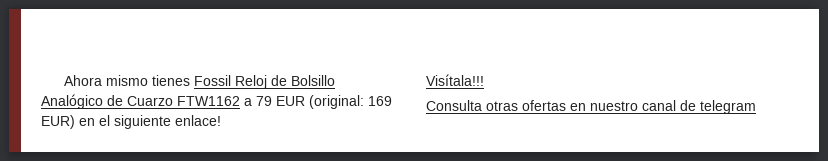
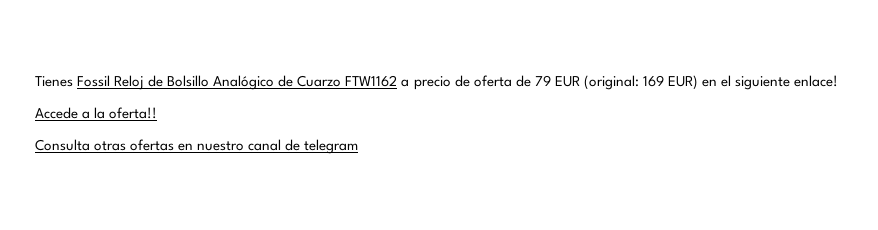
[63,75,190,86] Ahora mismo tienes -> [35,76,73,87] Tienes
(252, 102) none -> [413,75,531,90] precio de oferta de
[426,74,484,86] Visítala!!! -> [35,107,158,119] Accede a la oferta!!

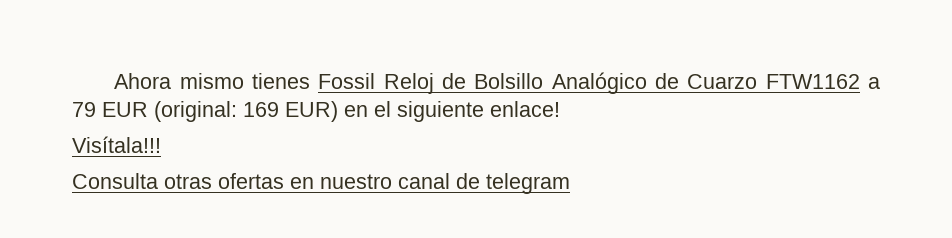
[35,76,73,87] Tienes -> [114,73,310,89] Ahora mismo tienes
[413,75,531,90] precio de oferta de -> (881, 83) none
[35,107,158,119] Accede a la oferta!! -> [72,136,161,153] Visítala!!!

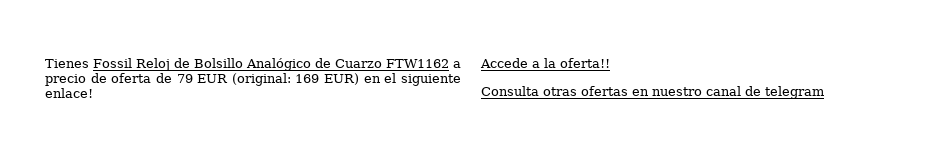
[114,73,310,89] Ahora mismo tienes -> [45,59,89,68] Tienes
(881, 83) none -> [45,73,172,86] precio de oferta de
[72,136,161,153] Visítala!!! -> [480,58,610,68] Accede a la oferta!!

